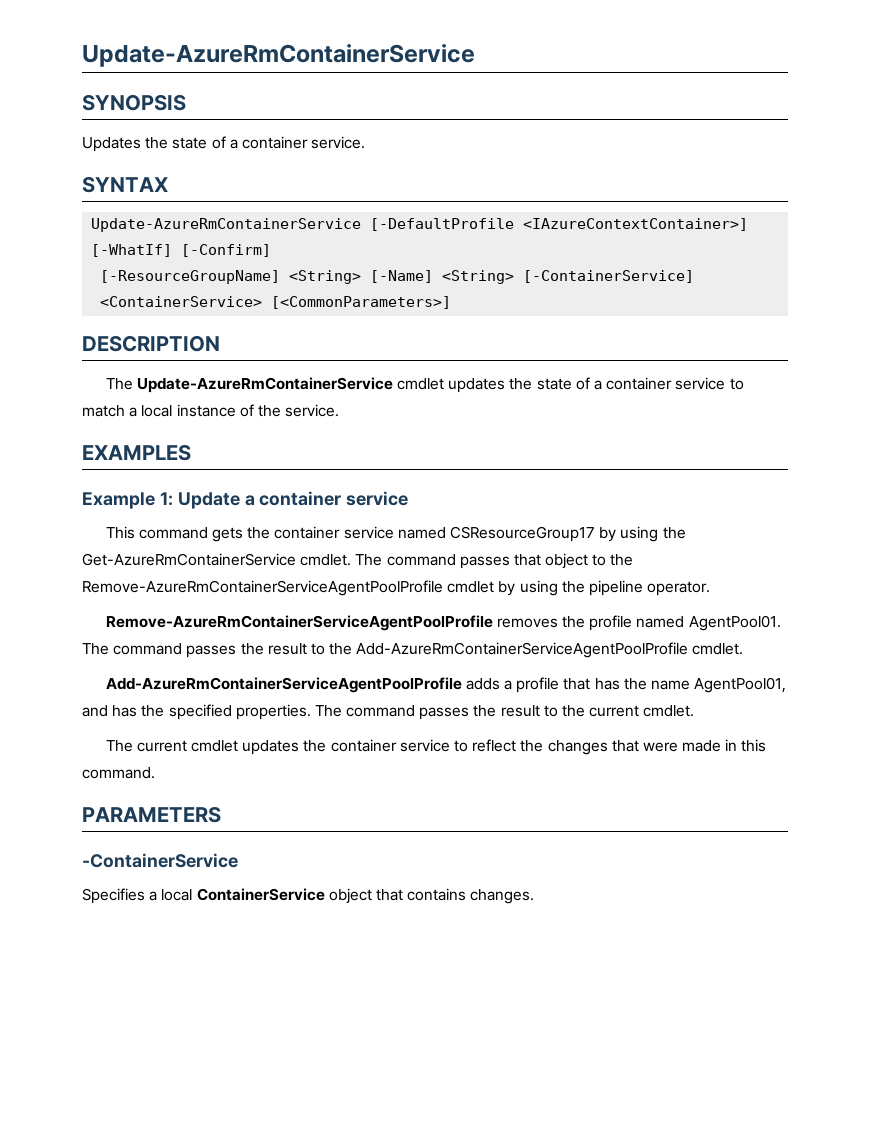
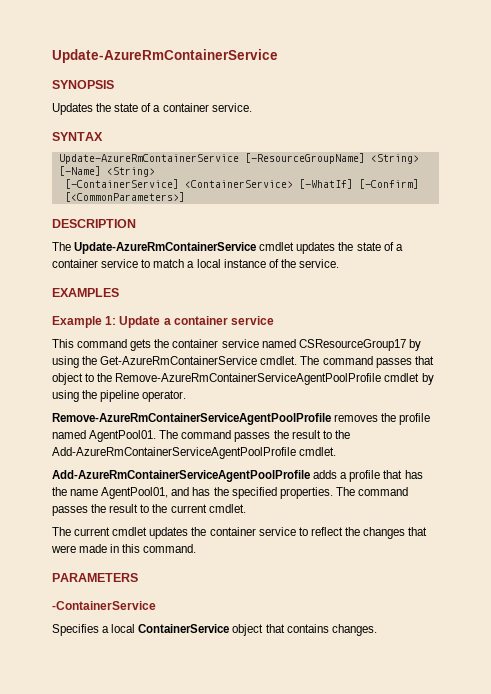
[370,218,749,231] [91,244,272,257] [-DefaultProfile <IAzureContextContainer>] [-WhatIf] [-Confirm] // -> (239, 159) none
(515, 277) none -> (155, 172) //
(263, 301) none -> [298,179,419,189] [-WhatIf] [-Confirm]

